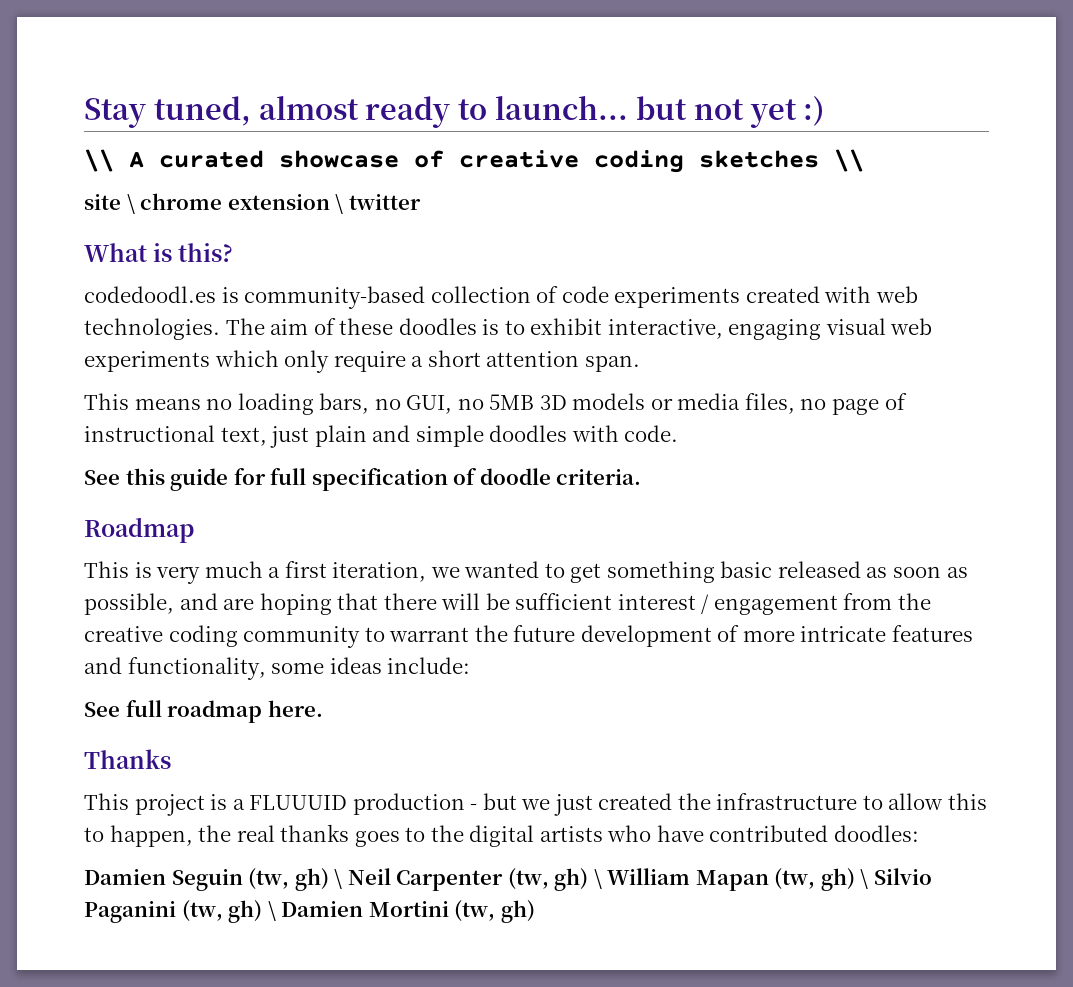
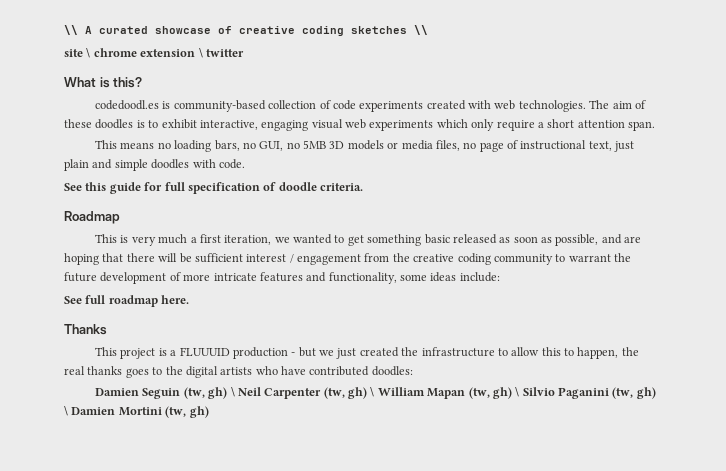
[84,96,826,128] Stay tuned, almost ready to launch... but not yet :) // -> (64, 30) none

